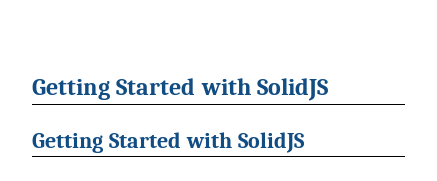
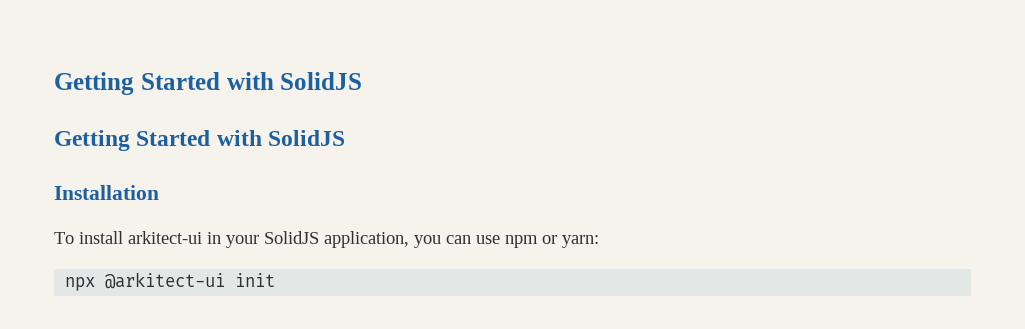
(305, 142) none -> [54,185,159,200] [54,231,599,248] [65,272,276,291] // Installation // To install arkitect-ui in your SolidJS application, you can use npm or yarn: // npx @arkitect-ui init

